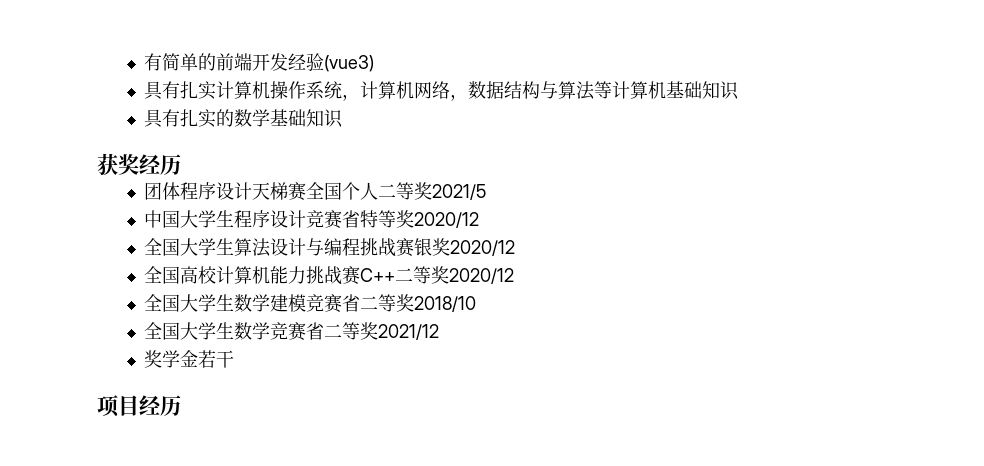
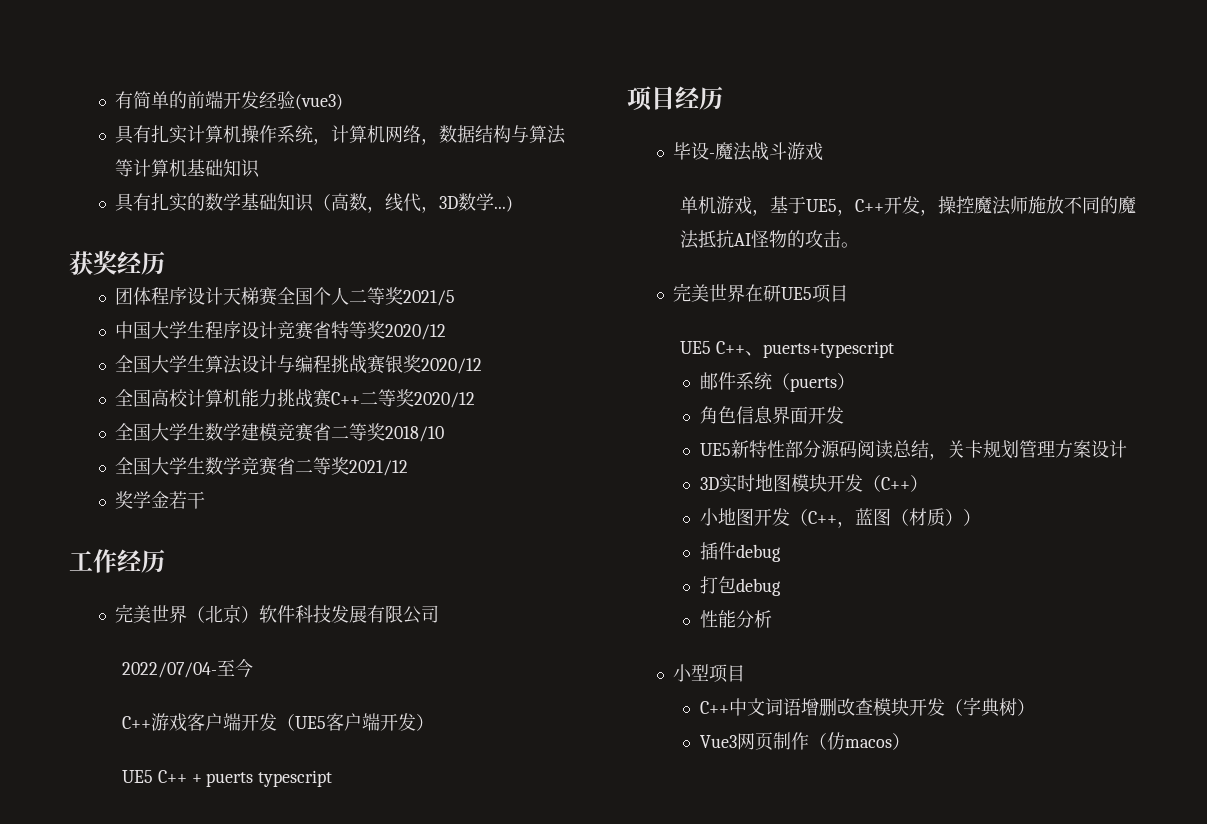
(343, 118) none -> [313,193,514,213] （高数，线代，3D数学...)
[97,395,181,417] 项目经历 -> [69,549,165,573] [115,604,440,624] [121,659,253,678] [121,713,434,732] [121,770,333,787] [627,86,723,111] [673,142,824,161] [679,196,1136,216] [679,230,859,249] [673,283,849,303] [679,341,894,358] [699,372,855,392] [699,406,844,424] [699,440,1127,460] [699,474,928,493] [699,508,981,528] [699,542,781,562] [699,576,781,596] [699,610,772,628] [673,664,746,683] [699,697,1035,717] [699,732,910,751] 工作经历 // 完美世界（北京）软件科技发展有限公司 // 2022/07/04-至今 // C++游戏客户端开发（UE5客户端开发） // UE5 C++ + puerts typescript // 项目经历 // 毕设-魔法战斗游戏 // 单机游戏，基于UE5，C++开发，操控魔法师施放不同的魔法抵抗AI怪物的攻击。 // 完美世界在研UE5项目 // UE5 C++、puerts+typescript // 邮件系统（puerts） // 角色信息界面开发 // UE5新特性部分源码阅读总结，关卡规划管理方案设计 // 3D实时地图模块开发（C++） // 小地图开发（C++，蓝图（材质）） // 插件debug // 打包debug // 性能分析 // 小型项目 // C++中文词语增删改查模块开发（字典树） // Vue3网页制作（仿macos）

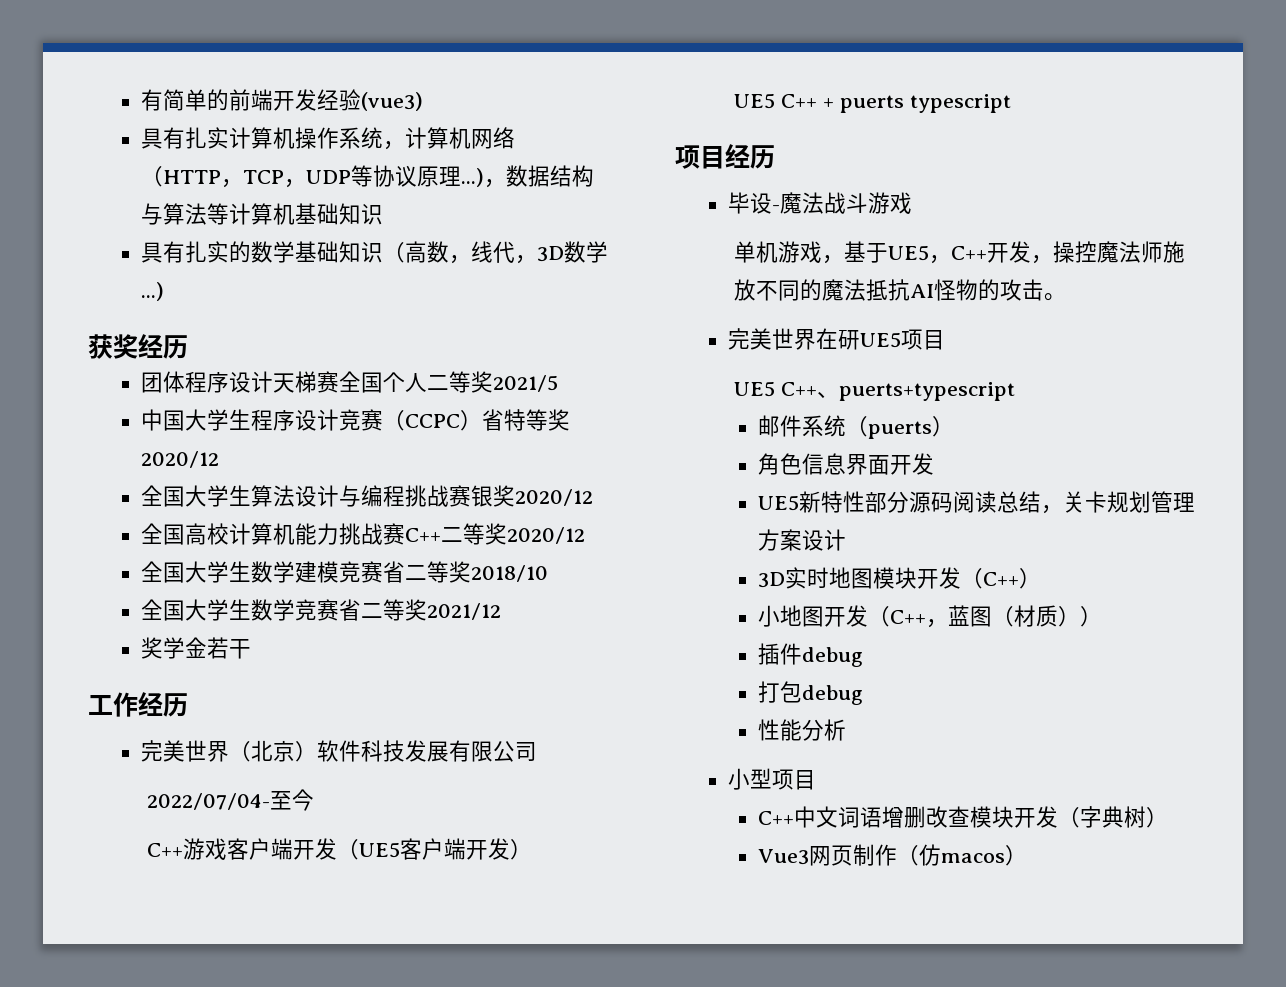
(422, 134) none -> [141,165,485,188] （HTTP，TCP，UDP等协议原理...)
(314, 330) none -> [383,410,483,431] （CCPC）

